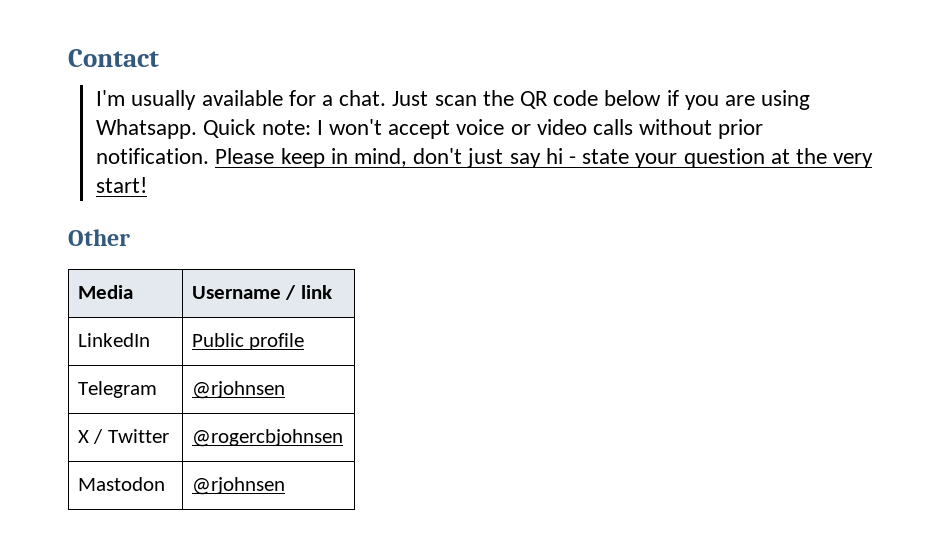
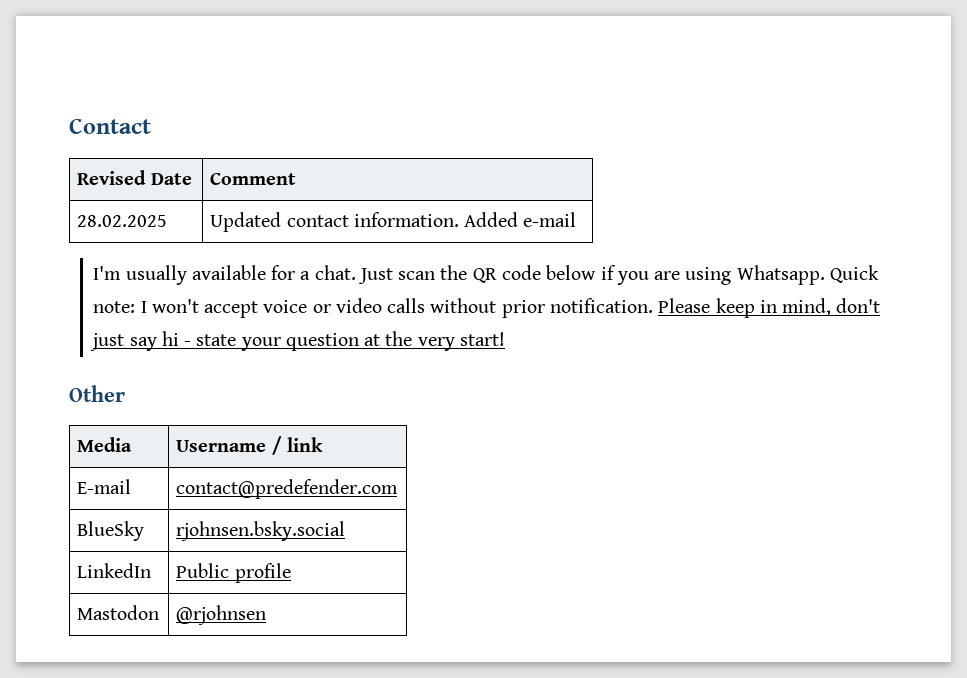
(159, 58) none -> [77,170,192,185] [210,172,297,185] [77,215,168,227] [210,212,577,232] // Revised Date | Comment // 28.02.2025 | Updated contact information. Added e-mail
(332, 292) none -> [77,479,132,494] [176,479,399,499] [77,521,145,541] [176,521,346,541] // E-mail | contact@predefender.com // BlueSky | rjohnsen.bsky.social
[77,381,157,398] [191,381,285,399] [77,429,169,444] [191,429,343,447] // Telegram | @rjohnsen // X / Twitter | @rogercbjohnsen -> (291, 573) none

